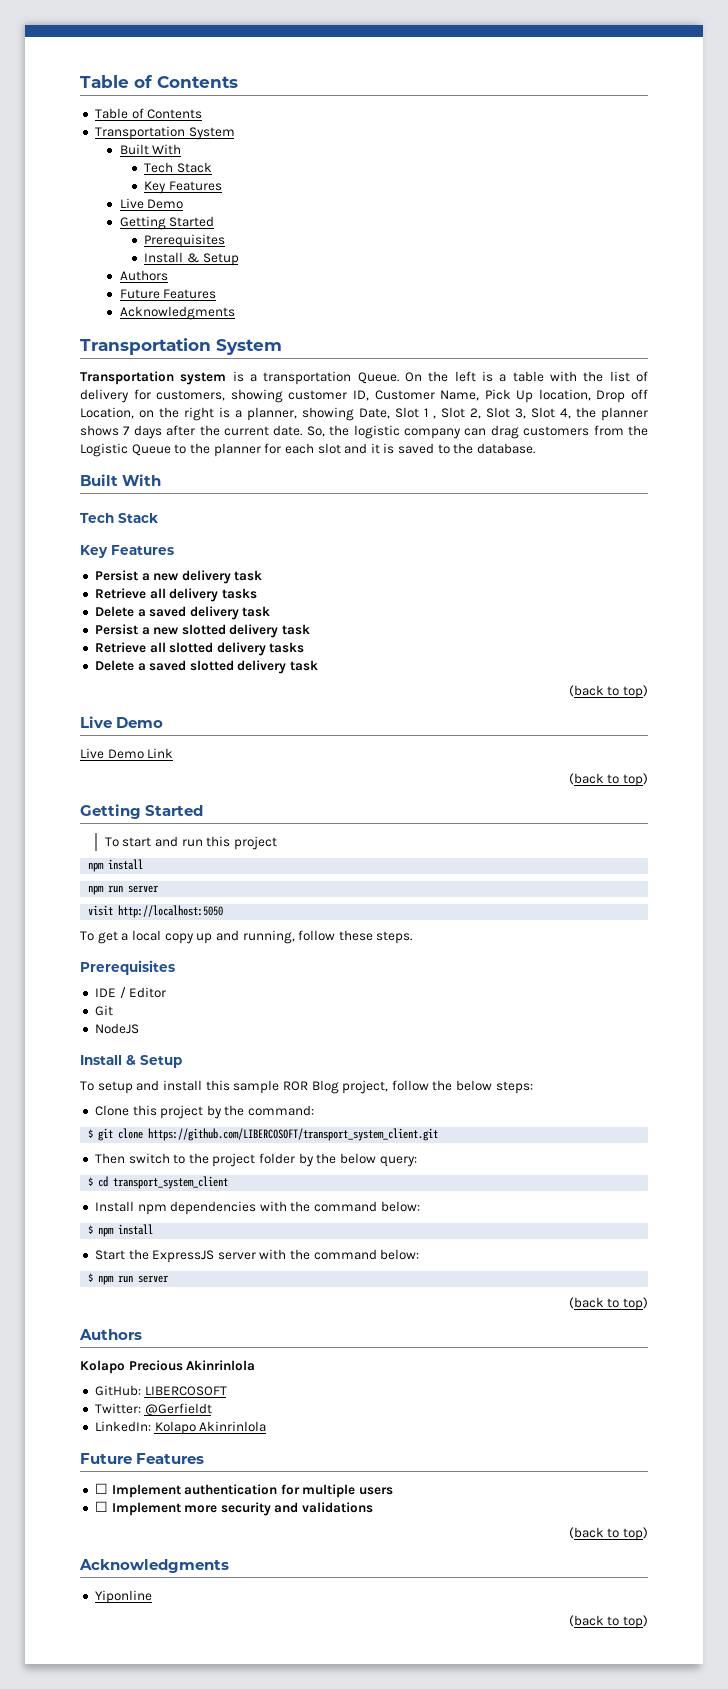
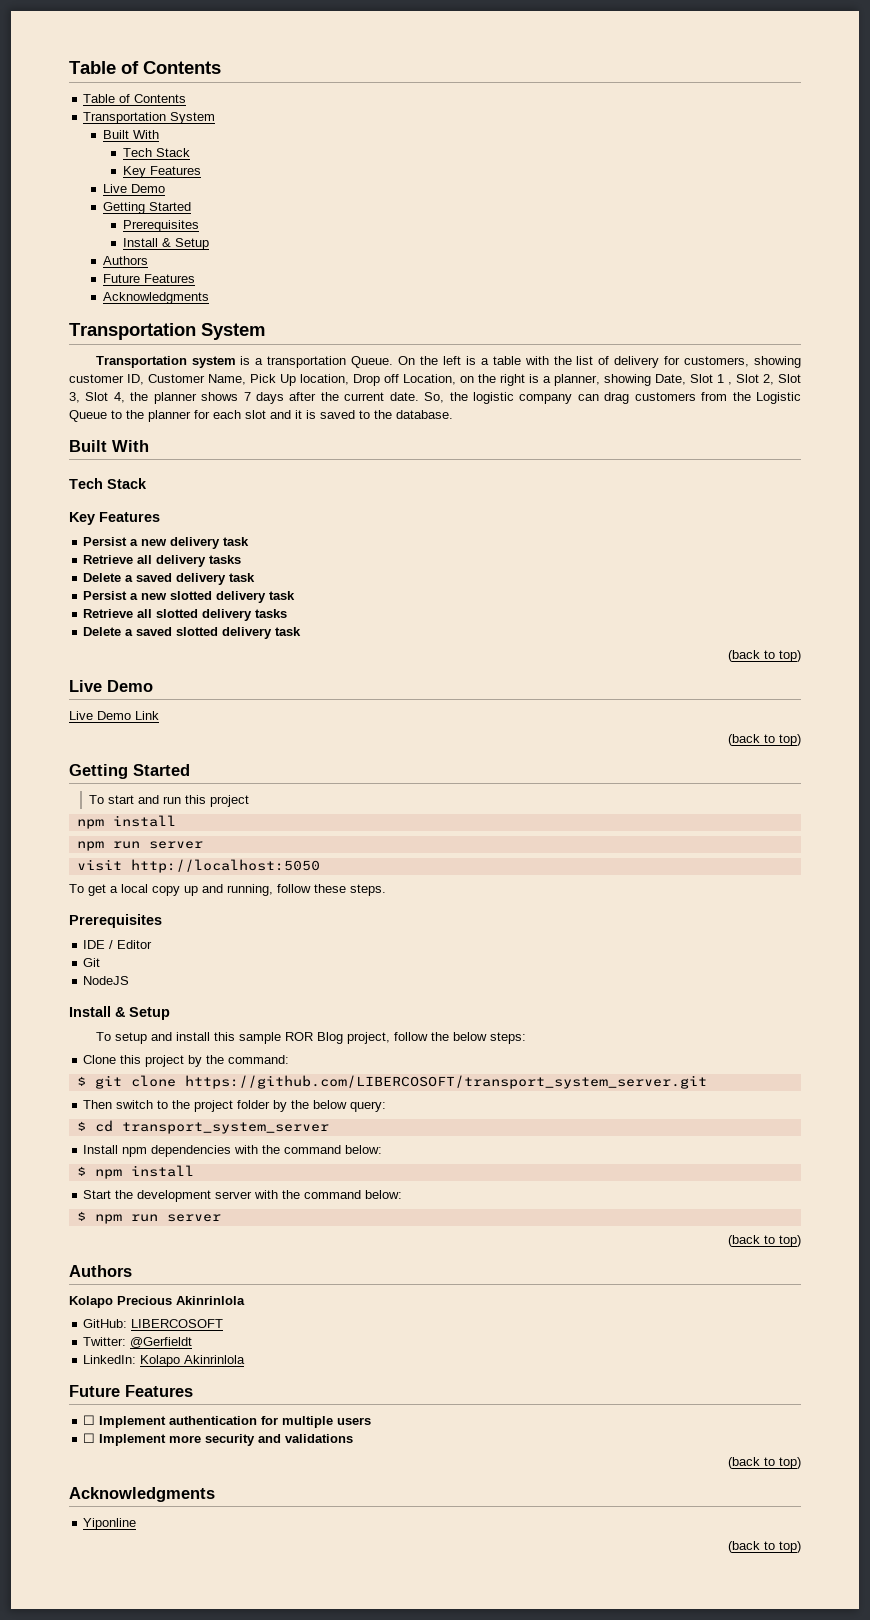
[148,1128,439,1141] https://github.com/LIBERCOSOFT/transport_system_client.git -> [184,1075,707,1089] https://github.com/LIBERCOSOFT/transport_system_server.git
[113,1176,229,1189] transport_system_client -> [121,1122,329,1134] transport_system_server
[152,1250,215,1263] ExpressJS -> [137,1190,212,1202] development

